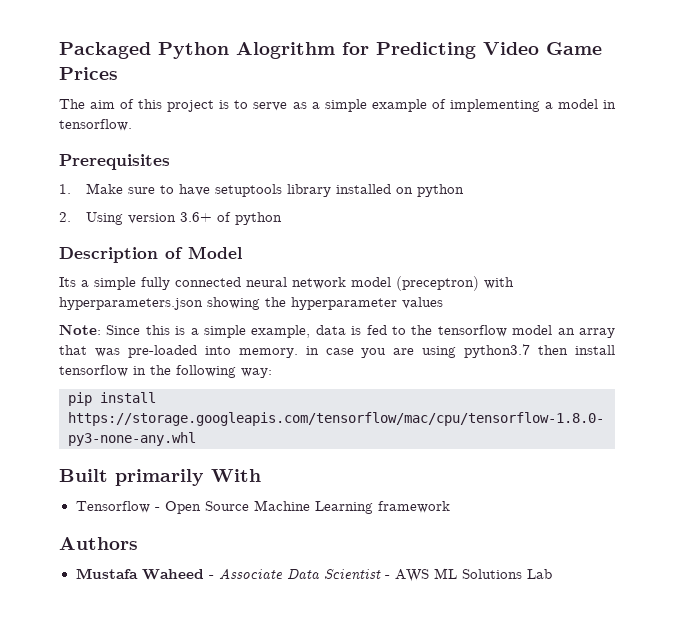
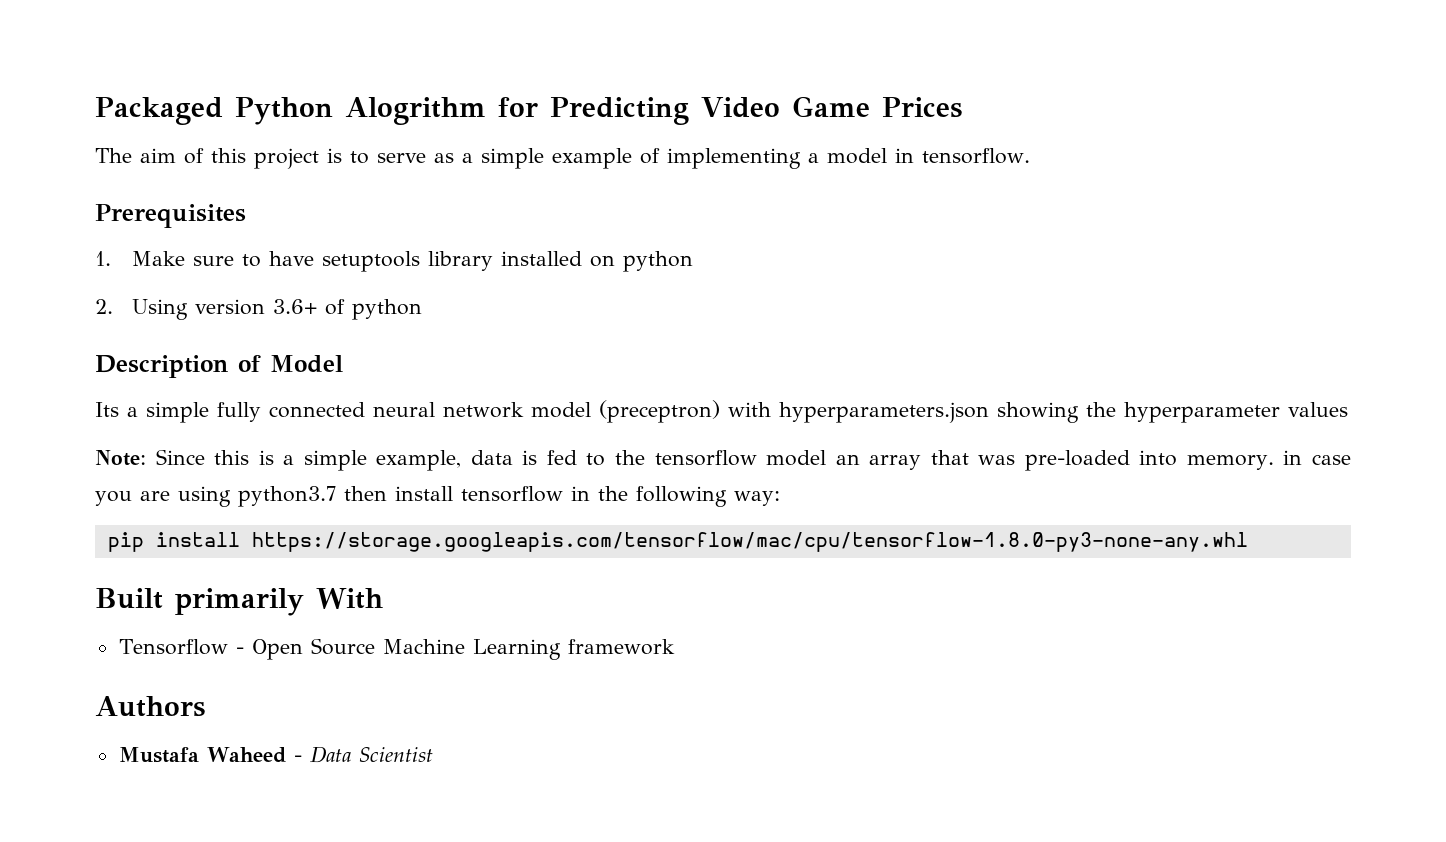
[218,568,283,579] Associate -> (302, 758) none
[384,568,552,582] - AWS ML Solutions Lab -> (433, 754) none

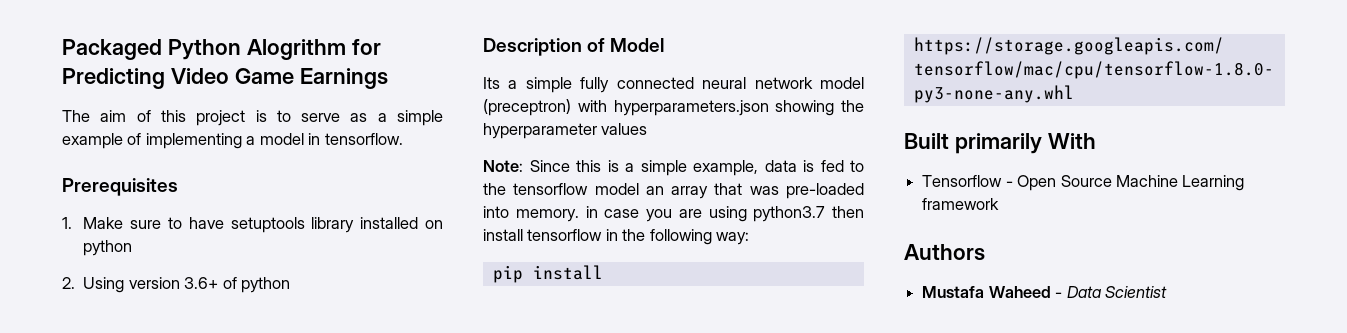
[881,97,962,118] Prices -> [299,68,388,89] Earnings

